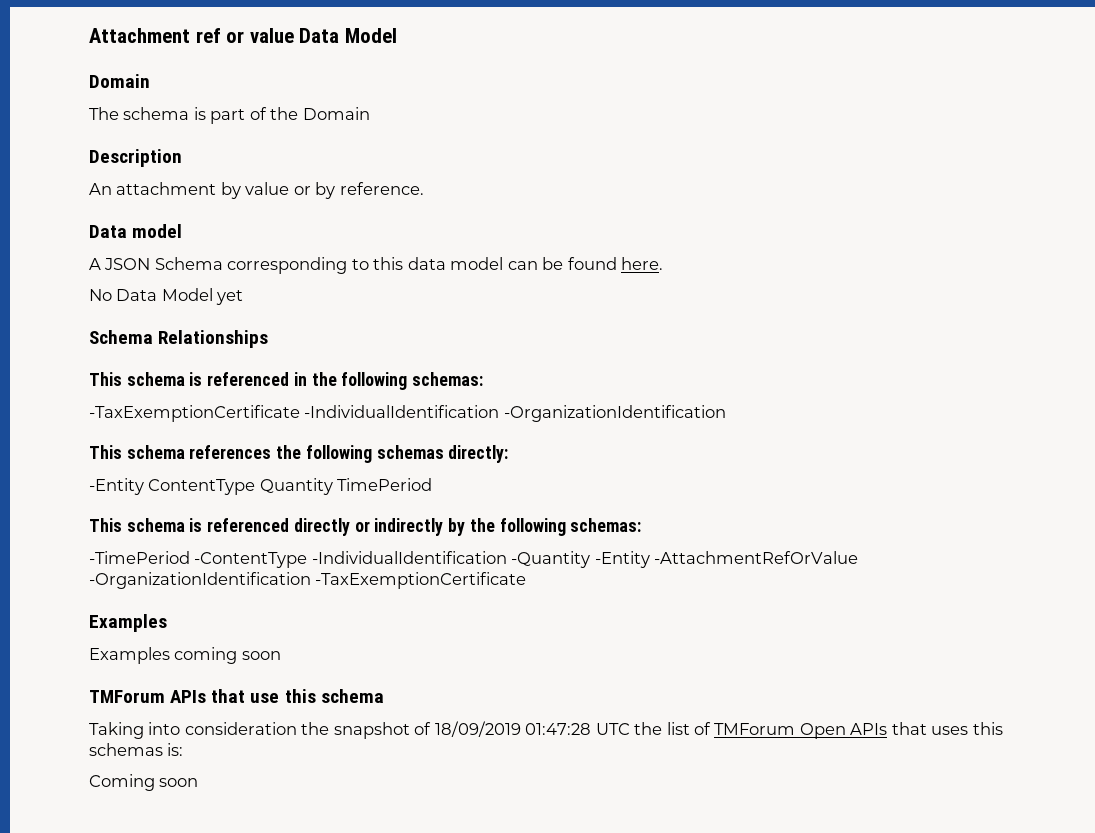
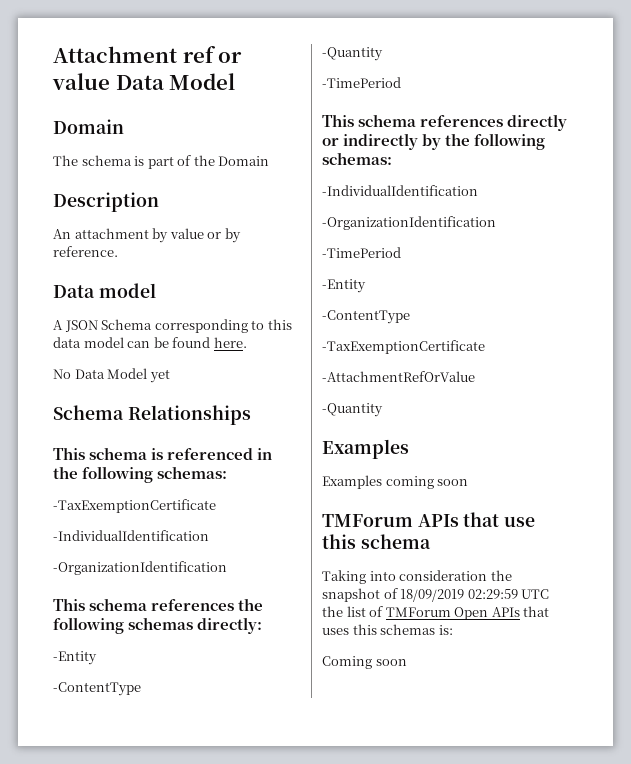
[304,405,500,418] -IndividualIdentification -> [53,530,209,541] // -IndividualIdentification //
[148,478,433,495] [89,518,290,532] ContentType Quantity TimePeriod // This schema is referenced -> [53,682,141,696] [322,47,383,61] [322,77,401,88] [322,114,504,127] // -ContentType // -Quantity // -TimePeriod // This schema references
[89,551,859,568] [89,572,527,589] // -TimePeriod -ContentType -IndividualIdentification -Quantity -Entity -AttachmentRefOrValue -OrganizationIdentification -TaxExemptionCertificate -> [322,185,478,196] [322,216,496,230] [322,247,401,258] [322,279,366,293] [322,310,410,324] [322,340,485,354] [322,371,475,382] [322,403,383,417] // -IndividualIdentification // -OrganizationIdentification // -TimePeriod // -Entity // -ContentType // -TaxExemptionCertificate // -AttachmentRefOrValue // -Quantity
[525,723,592,735] 01:47:28 -> [467,589,518,599] 02:29:59

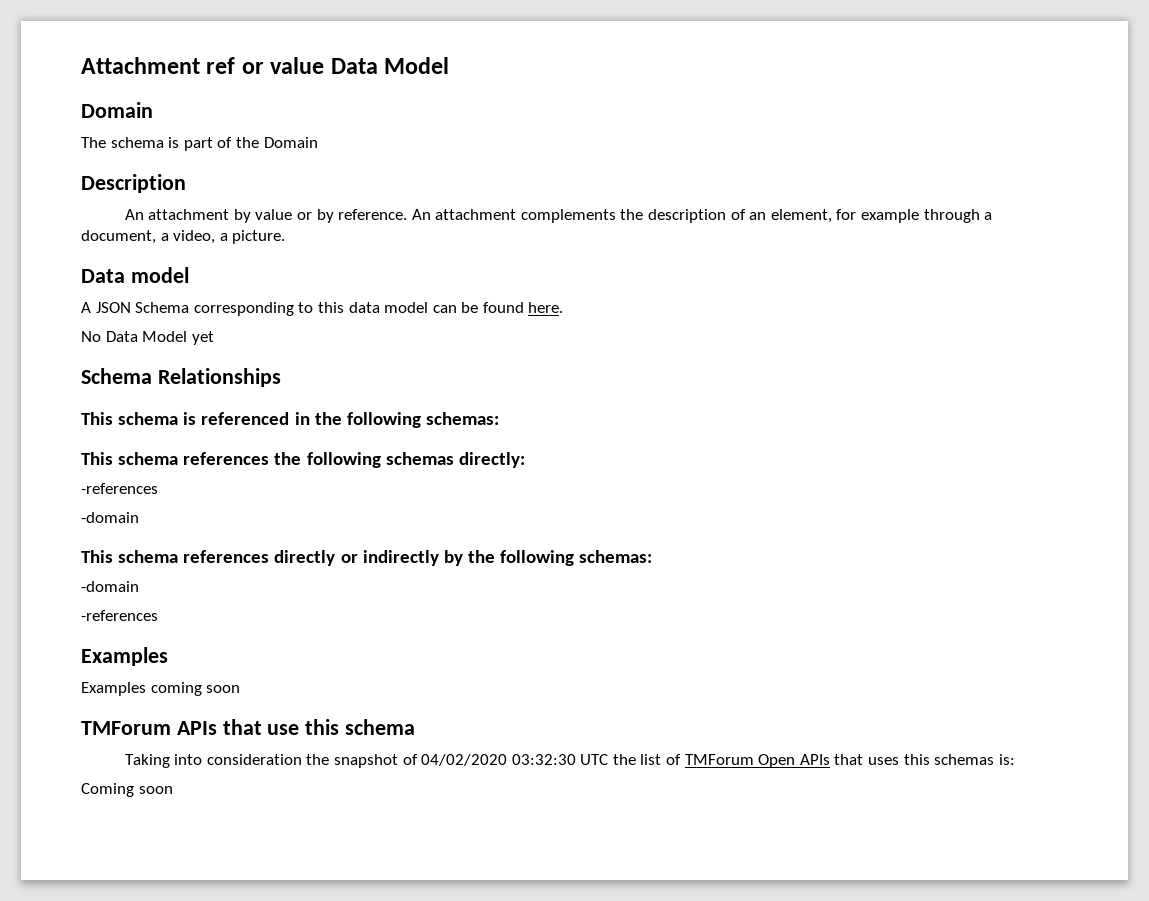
(118, 251) none -> [411,209,993,223] [81,230,286,244] An attachment complements the description of an element, for example through a document, a video, a picture.
[53,499,216,513] [53,530,209,541] [53,561,227,575] // -TaxExemptionCertificate // -IndividualIdentification // -OrganizationIdentification -> (499, 418) none
[53,651,97,665] [53,682,141,696] [322,47,383,61] [322,77,401,88] -Entity // -ContentType // -Quantity // -TimePeriod -> [81,483,158,494] [81,512,139,523] -references // -domain
[322,185,478,196] [322,216,496,230] [322,247,401,258] [322,279,366,293] [322,310,410,324] [322,340,485,354] [322,371,475,382] [322,403,383,417] -IndividualIdentification // -OrganizationIdentification // -TimePeriod // -Entity // -ContentType // -TaxExemptionCertificate // -AttachmentRefOrValue // -Quantity -> [81,581,139,592] [81,610,158,621] -domain // -references
[400,589,518,602] 18/09/2019 02:29:59 -> [421,754,576,766] 04/02/2020 03:32:30

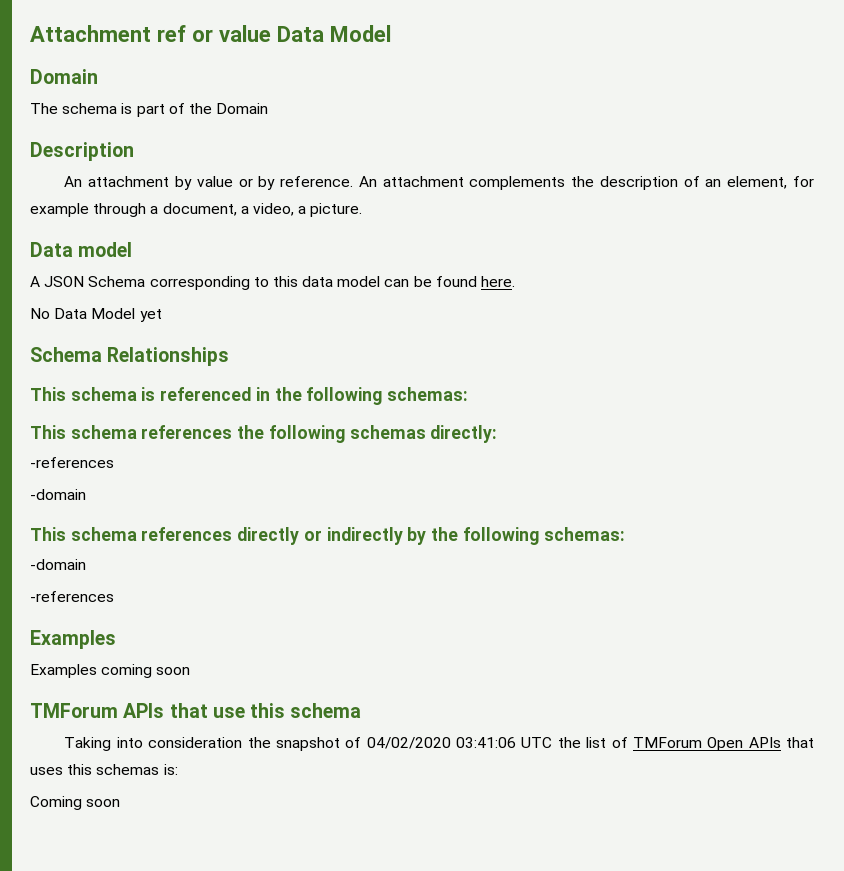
[511,754,576,765] 03:32:30 -> [456,737,517,748] 03:41:06

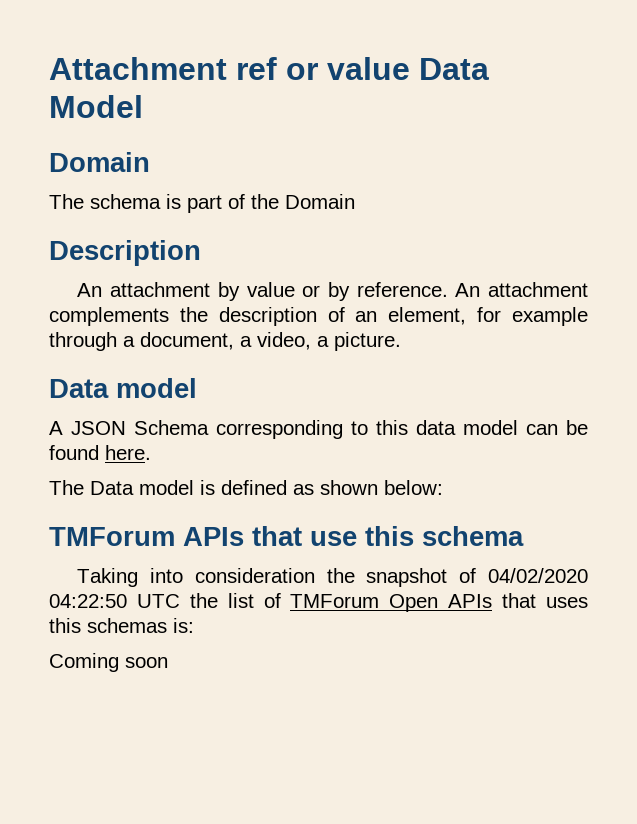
[30,308,162,322] [30,347,230,366] [30,387,469,405] [30,425,498,443] [30,457,114,468] [30,489,86,500] [30,527,625,545] [30,559,86,570] [30,591,114,602] [30,630,116,649] [30,664,191,678] No Data Model yet // Schema Relationships // This schema is referenced in the following schemas: // This schema references the following schemas directly: // -references // -domain // This schema references directly or indirectly by the following schemas: // -domain // -references // Examples // Examples coming soon -> [49,480,443,495] The Data model is defined as shown below:
[456,737,517,748] 03:41:06 -> [49,594,127,608] 04:22:50

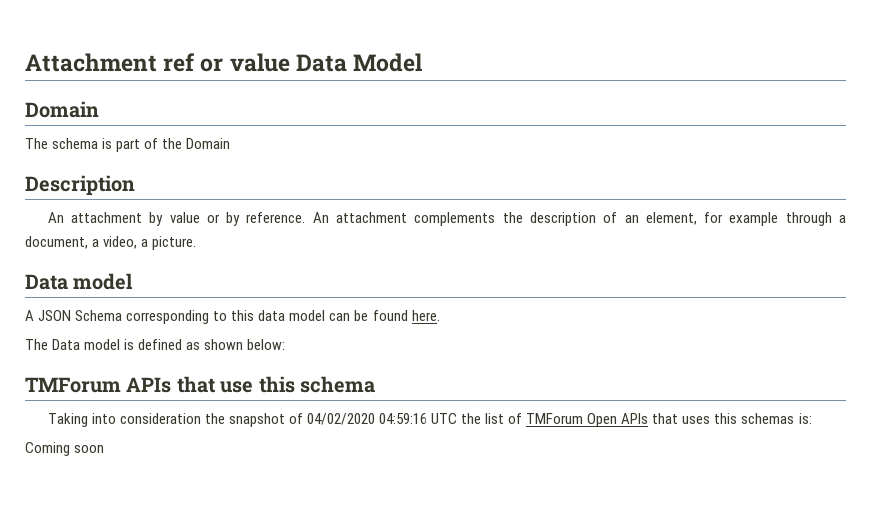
[49,594,127,608] 04:22:50 -> [378,413,427,424] 04:59:16

